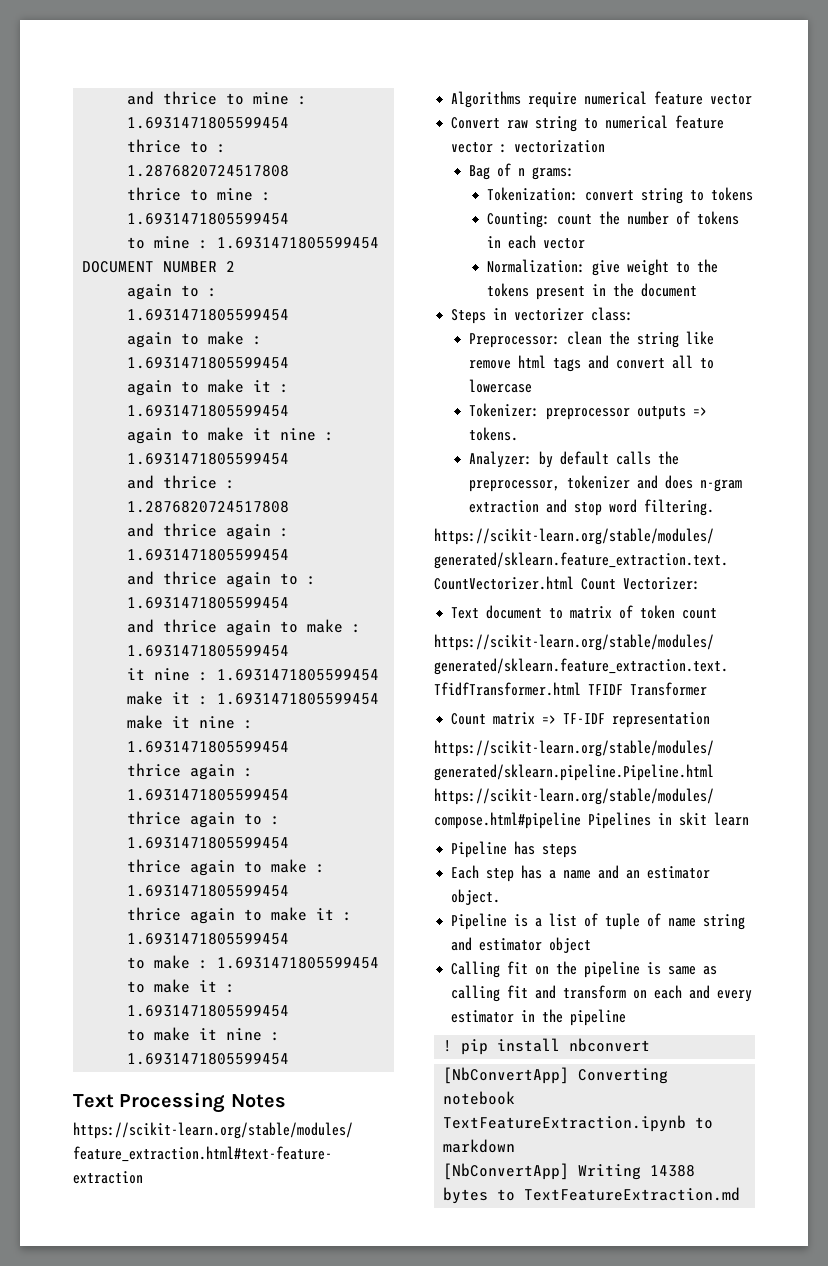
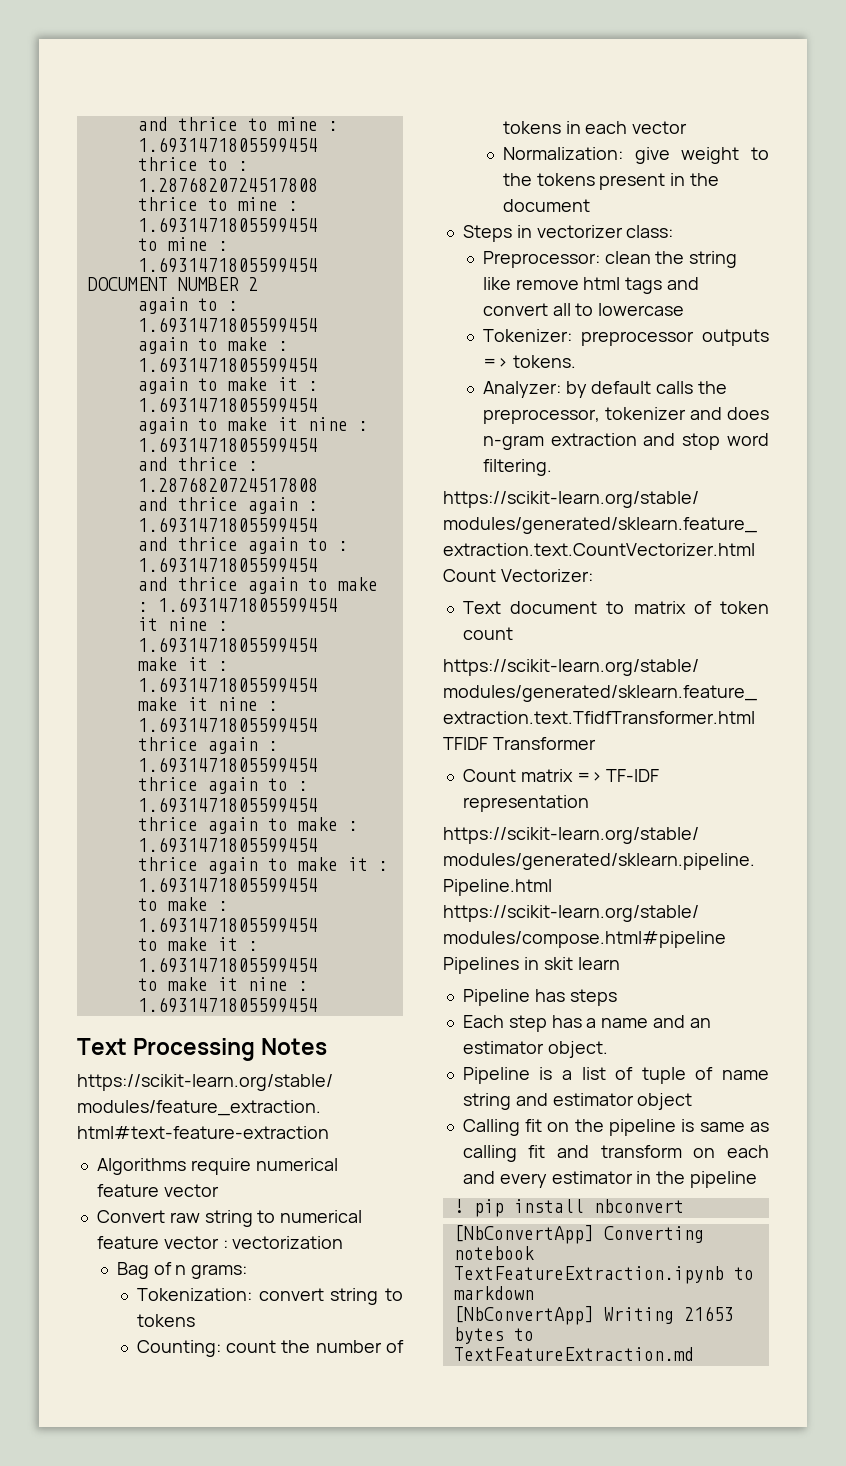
[650,1165,696,1177] 14388 -> [683,1306,734,1321] 21653

